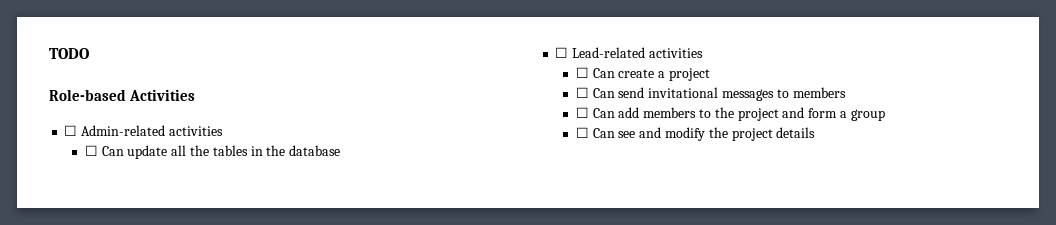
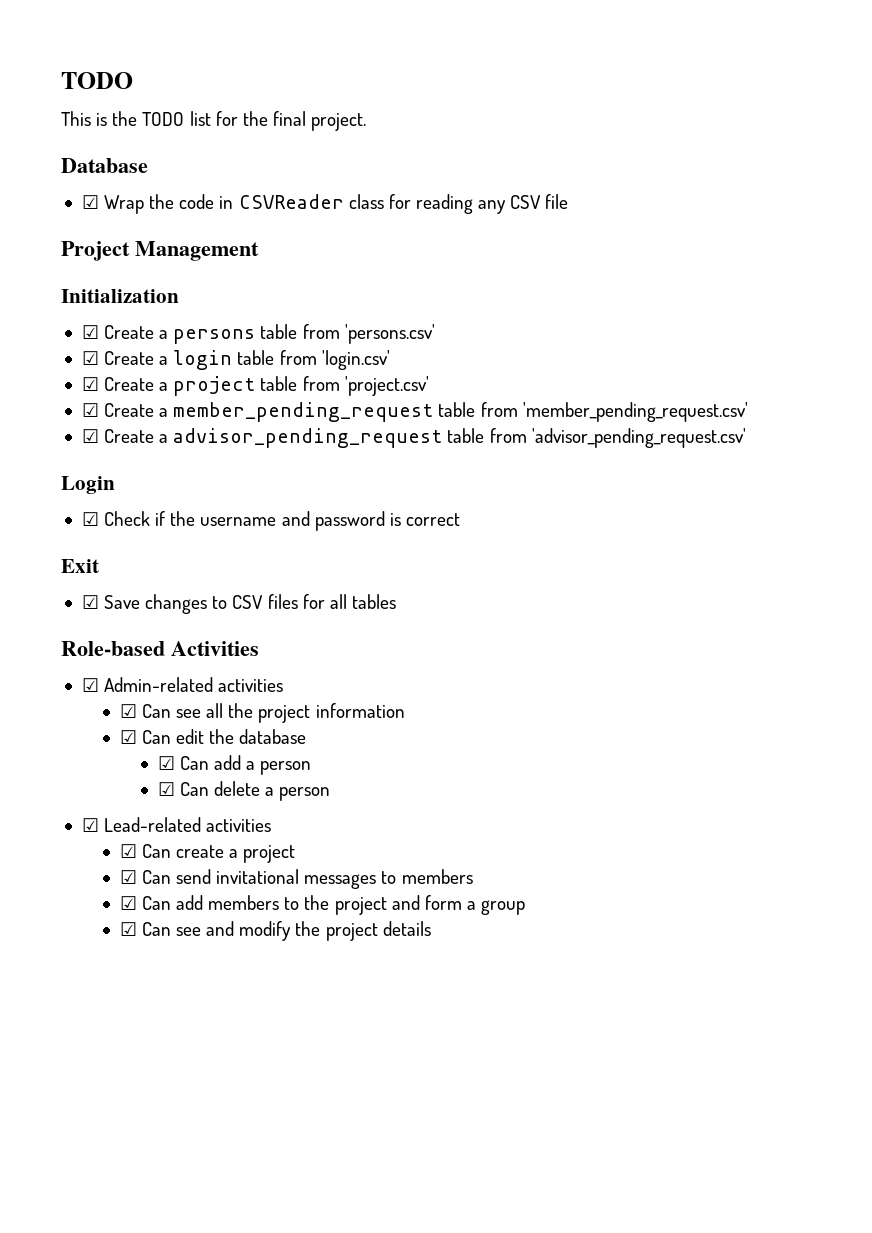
[49,48,89,59] TODO -> [61,72,133,89] [61,111,367,131] [61,158,148,173] [81,194,569,214] [61,241,259,261] [61,289,179,303] [81,324,435,344] [81,350,390,370] [81,376,429,396] [81,402,748,422] [81,428,746,448] [61,476,115,494] [81,511,460,531] [61,559,99,573] [81,594,396,614] TODO // This is the TODO list for the final project. // Database // ☑ Wrap the code in CSVReader class for reading any CSV file // Project Management // Initialization // ☑ Create a persons table from 'persons.csv' // ☑ Create a login table from 'login.csv' // ☑ Create a project table from 'project.csv' // ☑ Create a member_pending_request table from 'member_pending_request.csv' // ☑ Create a advisor_pending_request table from 'advisor_pending_request.csv' // Login // ☑ Check if the username and password is correct // Exit // ☑ Save changes to CSV files for all tables
[64,125,78,136] ☐ -> [81,678,99,692] ☑
[84,145,341,159] [555,47,569,58] ☐ Can update all the tables in the database // ☐ -> [119,703,405,723] [119,729,307,744] [157,755,312,775] [157,781,331,801] [81,818,99,832] ☑ Can see all the project information // ☑ Can edit the database // ☑ Can add a person // ☑ Can delete a person // ☑
[575,67,589,78] ☐ -> [119,844,137,858] ☑
[575,87,589,98] ☐ -> [119,870,137,884] ☑
[575,107,589,118] ☐ -> [119,896,137,910] ☑
[575,127,589,138] ☐ -> [119,922,137,936] ☑

